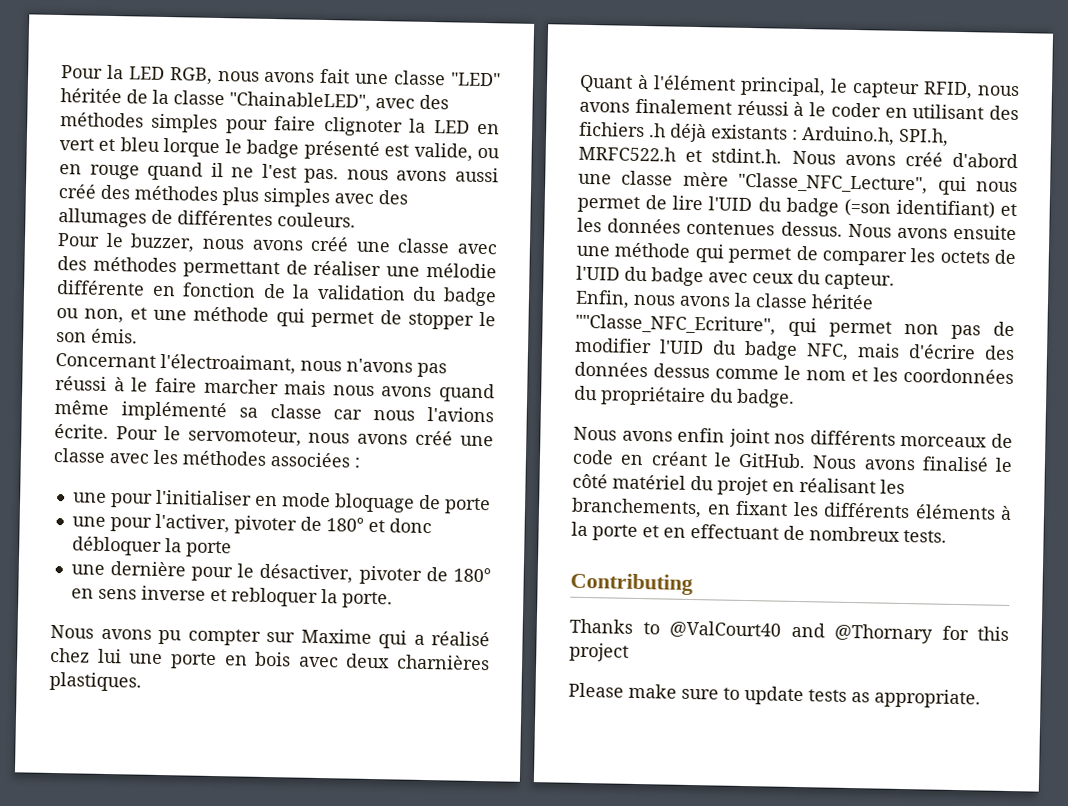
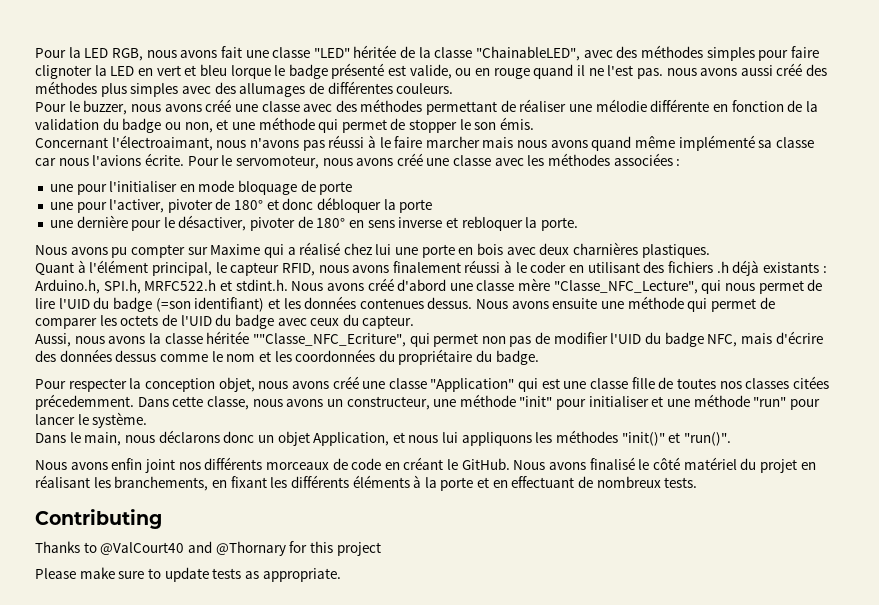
[575,289,630,309] Enfin, -> [35,333,71,347] Aussi,
(795, 398) none -> [35,376,829,392] [35,394,820,410] [35,412,148,428] [35,430,731,446] // Pour respecter la conception objet, nous avons créé une classe "Application" qui est une classe fille de toutes nos classes citées précedemment. Dans cette classe, nous avons un constructeur, une méthode "init" pour initialiser et une méthode "run" pour lancer le système. // Dans le main, nous déclarons donc un objet Application, et nous lui appliquons les méthodes "init()" et "run()".

